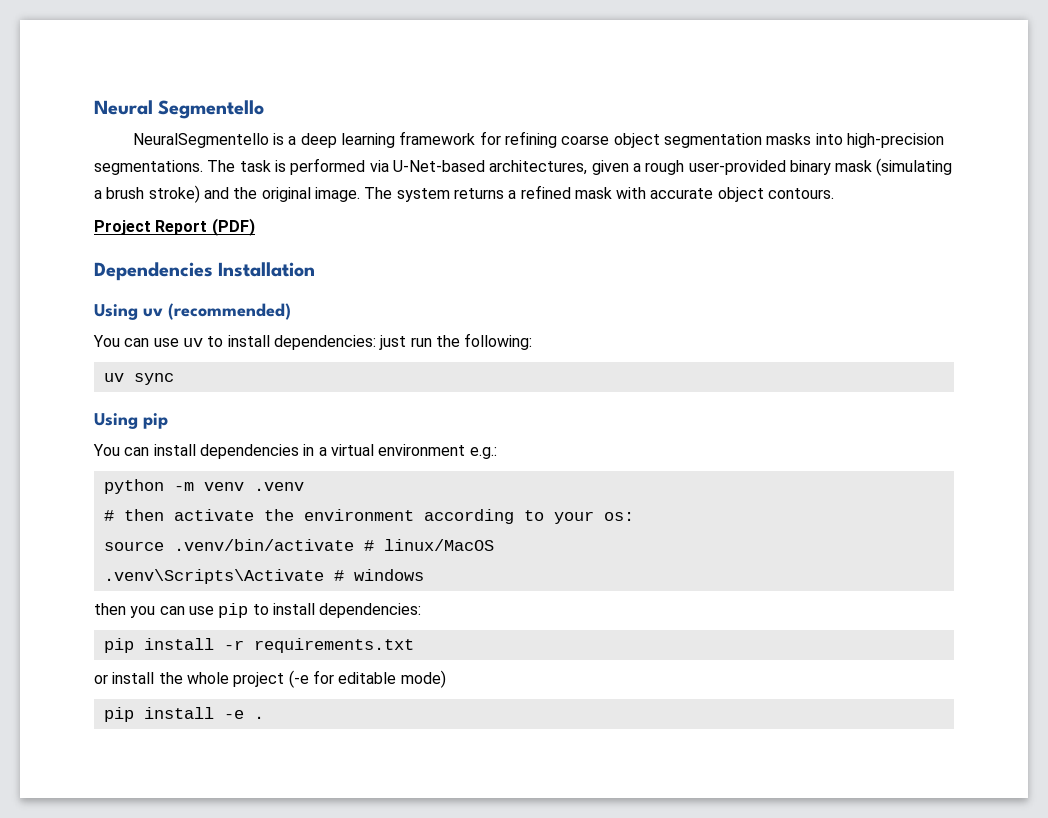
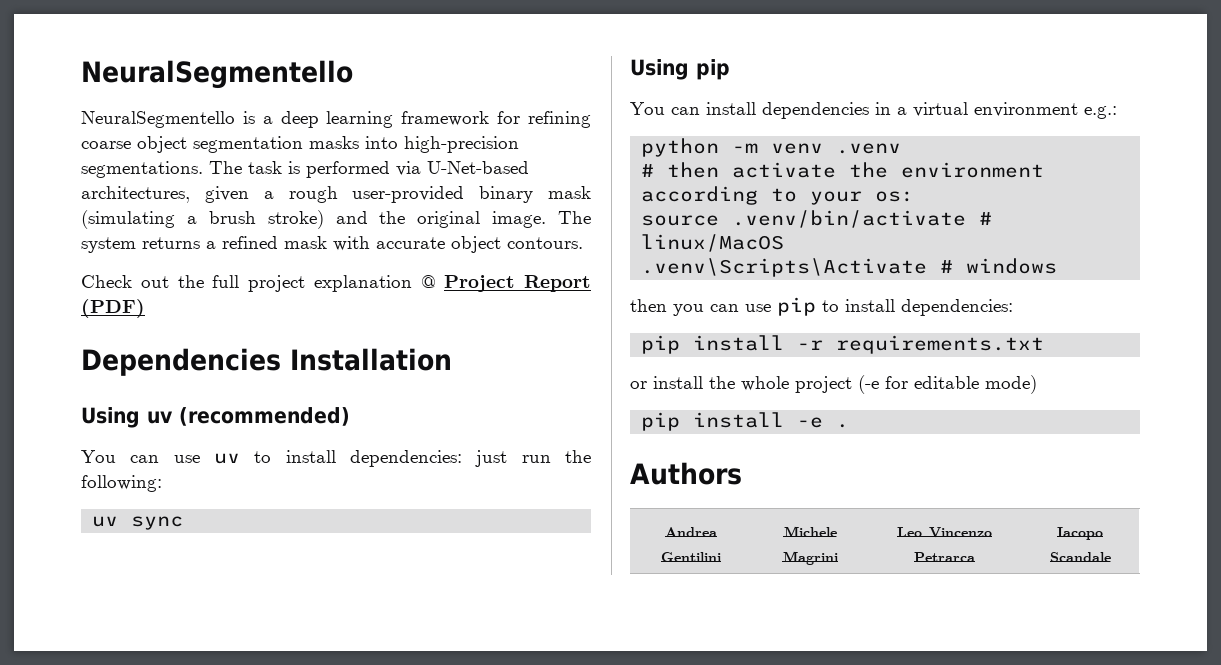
[94,100,265,119] Neural Segmentello -> [81,60,353,89] NeuralSegmentello
(835, 193) none -> [81,275,436,292] Check out the full project explanation @
(264, 717) none -> [630,462,742,485] [665,527,717,537] [661,552,721,562] [783,526,837,537] [782,551,838,565] [897,527,992,538] [914,552,975,562] [1057,527,1103,540] [1049,552,1111,562] // Authors // Andrea Gentilini | Michele Magrini | Leo Vincenzo Petrarca | Iacopo Scandale

